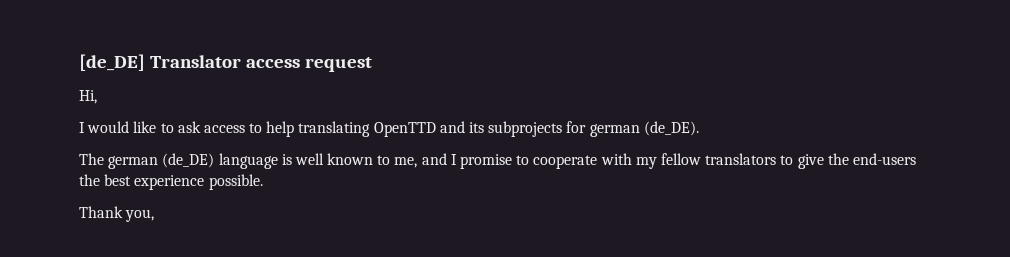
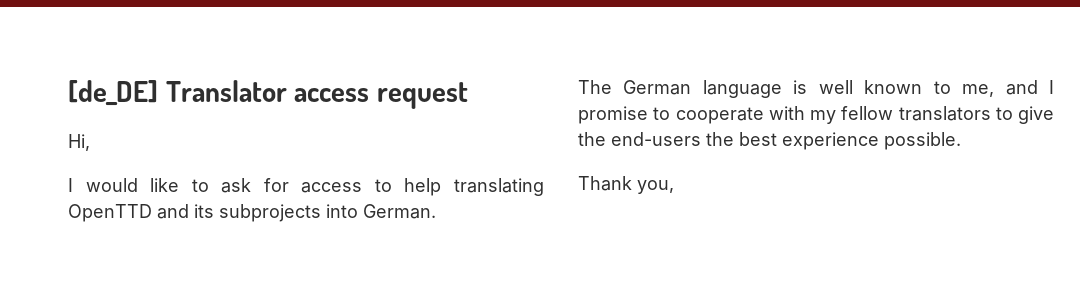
(201, 127) none -> [263,178,289,192] for
[566,121,699,137] for german (de_DE). -> [326,204,436,219] into German.
[108,153,215,169] german (de_DE) -> [623,80,692,95] German

